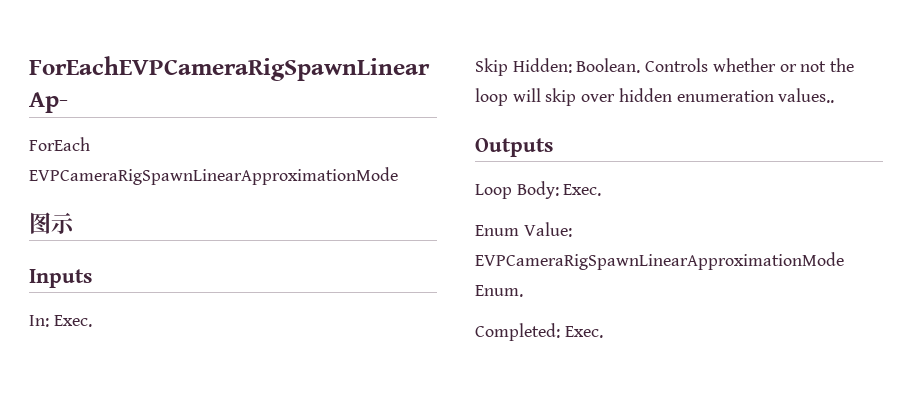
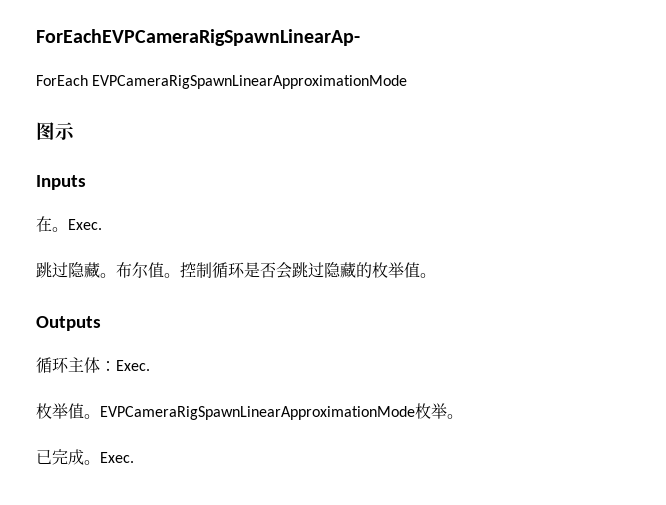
[29,315,92,327] [475,58,855,76] [475,88,835,106] In: Exec. // Skip Hidden: Boolean. Controls whether or not the loop will skip over hidden enumeration values.. -> [36,216,102,232] [36,262,436,279] 在。Exec. // 跳过隐藏。布尔值。控制循环是否会跳过隐藏的枚举值。
[475,181,602,199] [475,222,572,237] [475,252,844,270] [475,285,523,297] [475,323,560,341] Loop Body: Exec. // Enum Value: EVPCameraRigSpawnLinearApproximationMode Enum. // Completed: -> [36,357,150,373] [36,403,463,420] [36,449,100,465] 循环主体：Exec. // 枚举值。EVPCameraRigSpawnLinearApproximationMode枚举。 // 已完成。

